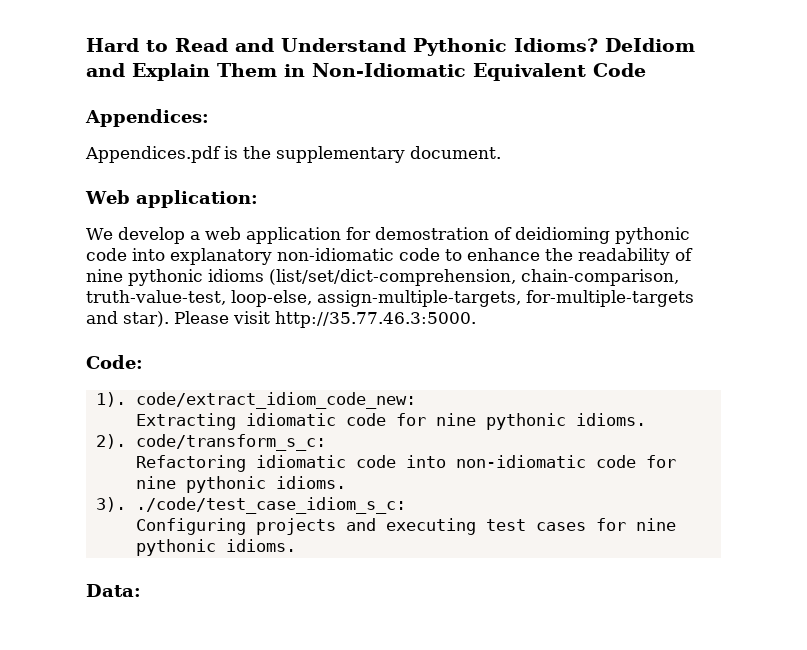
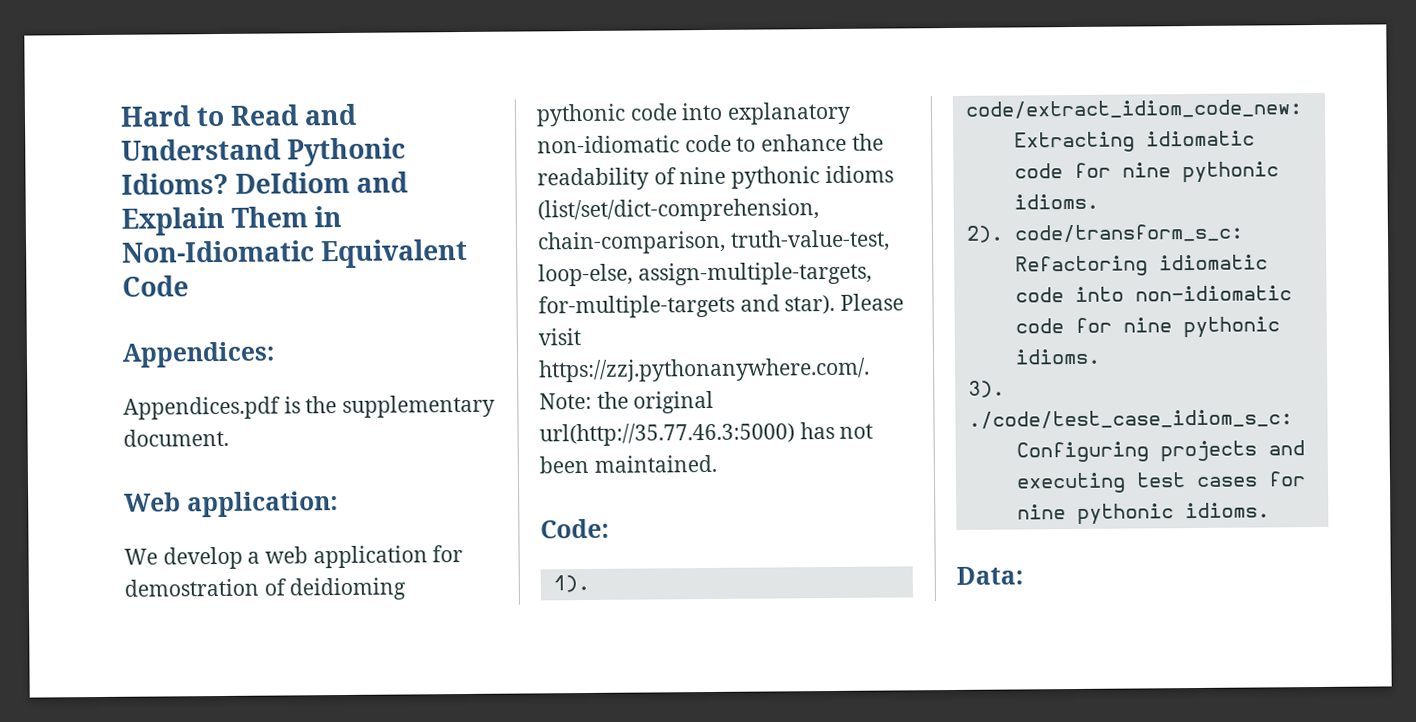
[275,311,476,328] http://35.77.46.3:5000. -> [538,357,870,383] [539,390,715,414] [539,421,874,447] [539,454,717,474] https://zzj.pythonanywhere.com/. Note: the original url(http://35.77.46.3:5000) has not been maintained.

